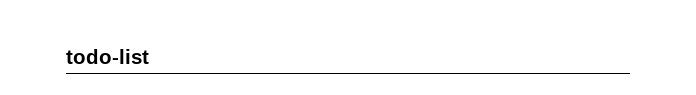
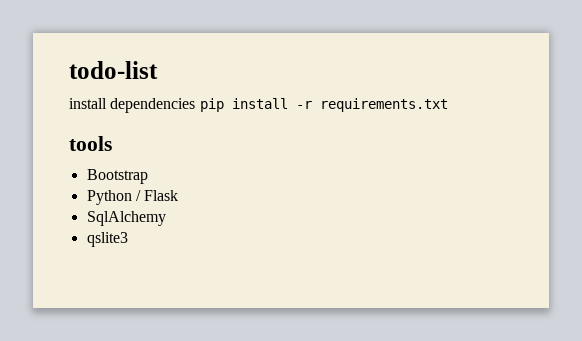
(149, 56) none -> [69,98,448,113] [69,136,112,151] [86,169,148,184] [86,190,179,205] [86,211,166,226] [86,232,128,247] // install dependencies pip install -r requirements.txt // tools // Bootstrap // Python / Flask // SqlAlchemy // qslite3

